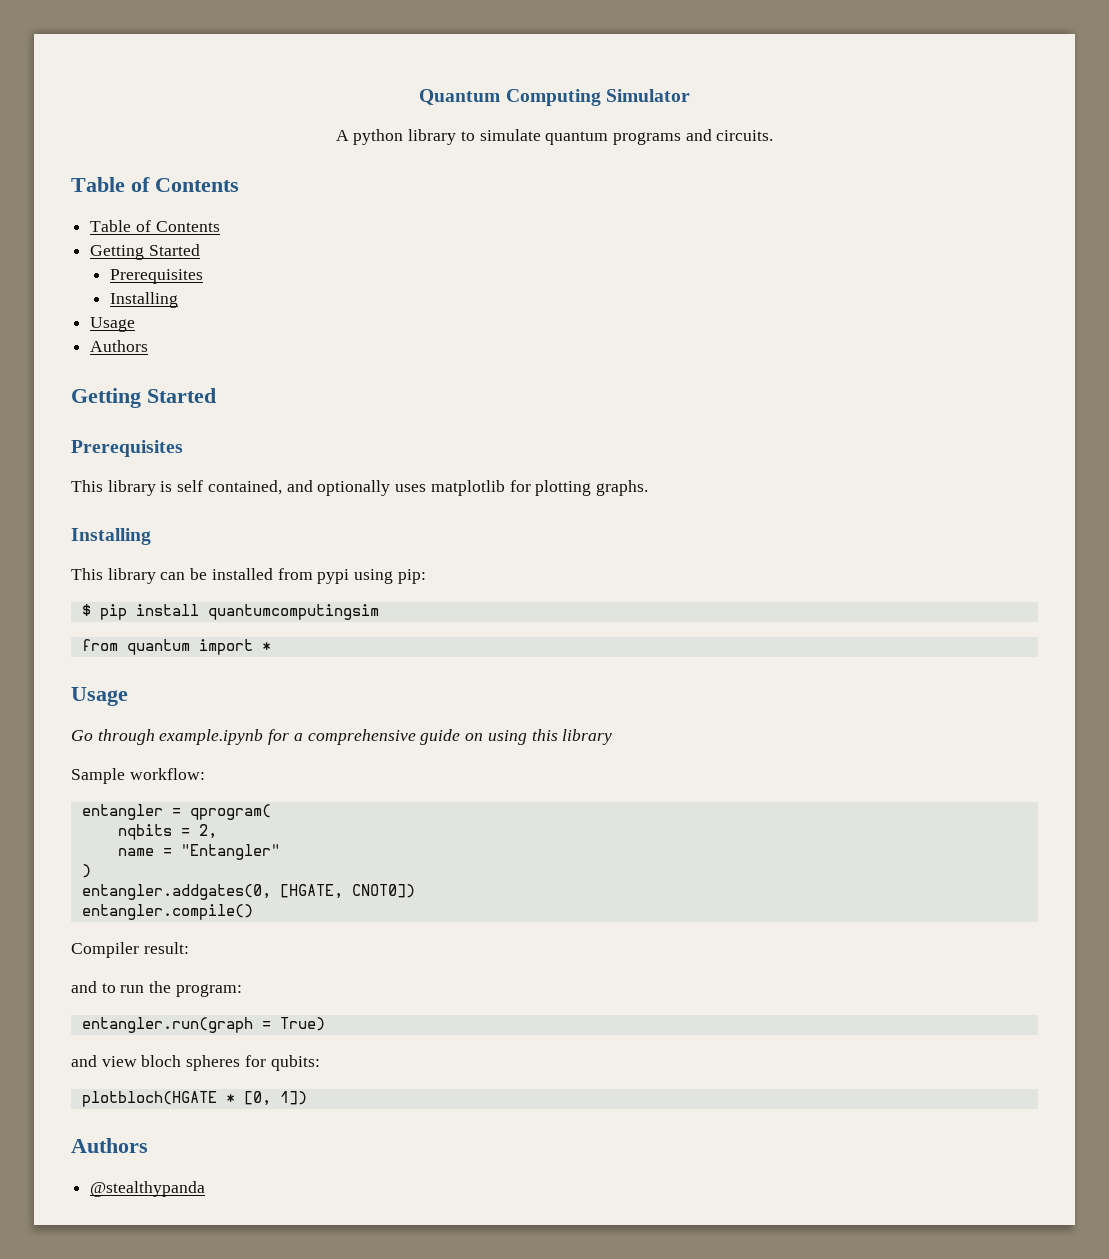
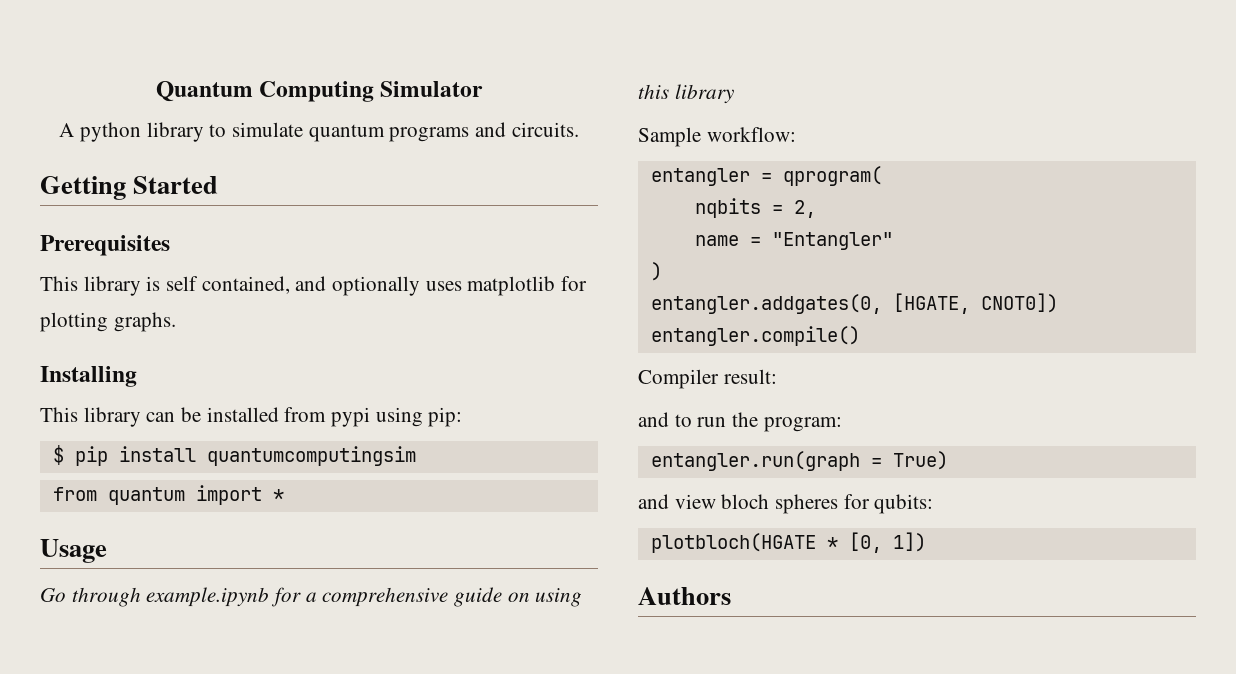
[71,177,239,192] [90,220,220,232] [90,244,200,260] [110,269,204,284] [110,292,179,308] [90,317,136,332] [90,340,149,352] // Table of Contents // Table of Contents // Getting Started // Prerequisites // Installing // Usage // Authors -> (579, 129) none
[90,1181,206,1197] // @stealthypanda -> (731, 596) none

